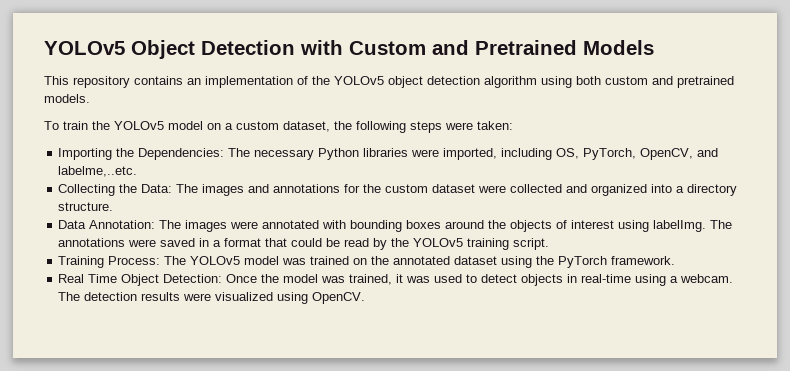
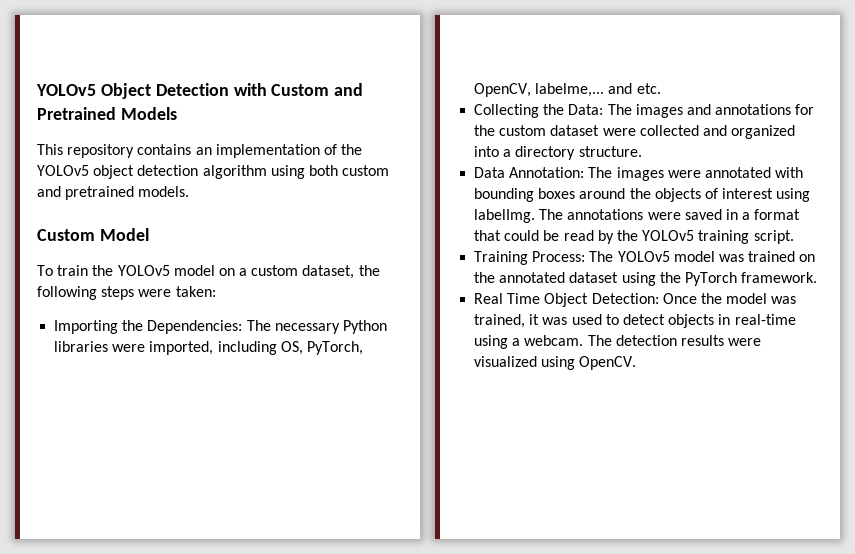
(90, 98) none -> [37,228,149,241] // Custom Model
[697,148,719,157] [58,166,138,177] and labelme,..etc. -> [535,83,661,97] labelme,... and etc.

